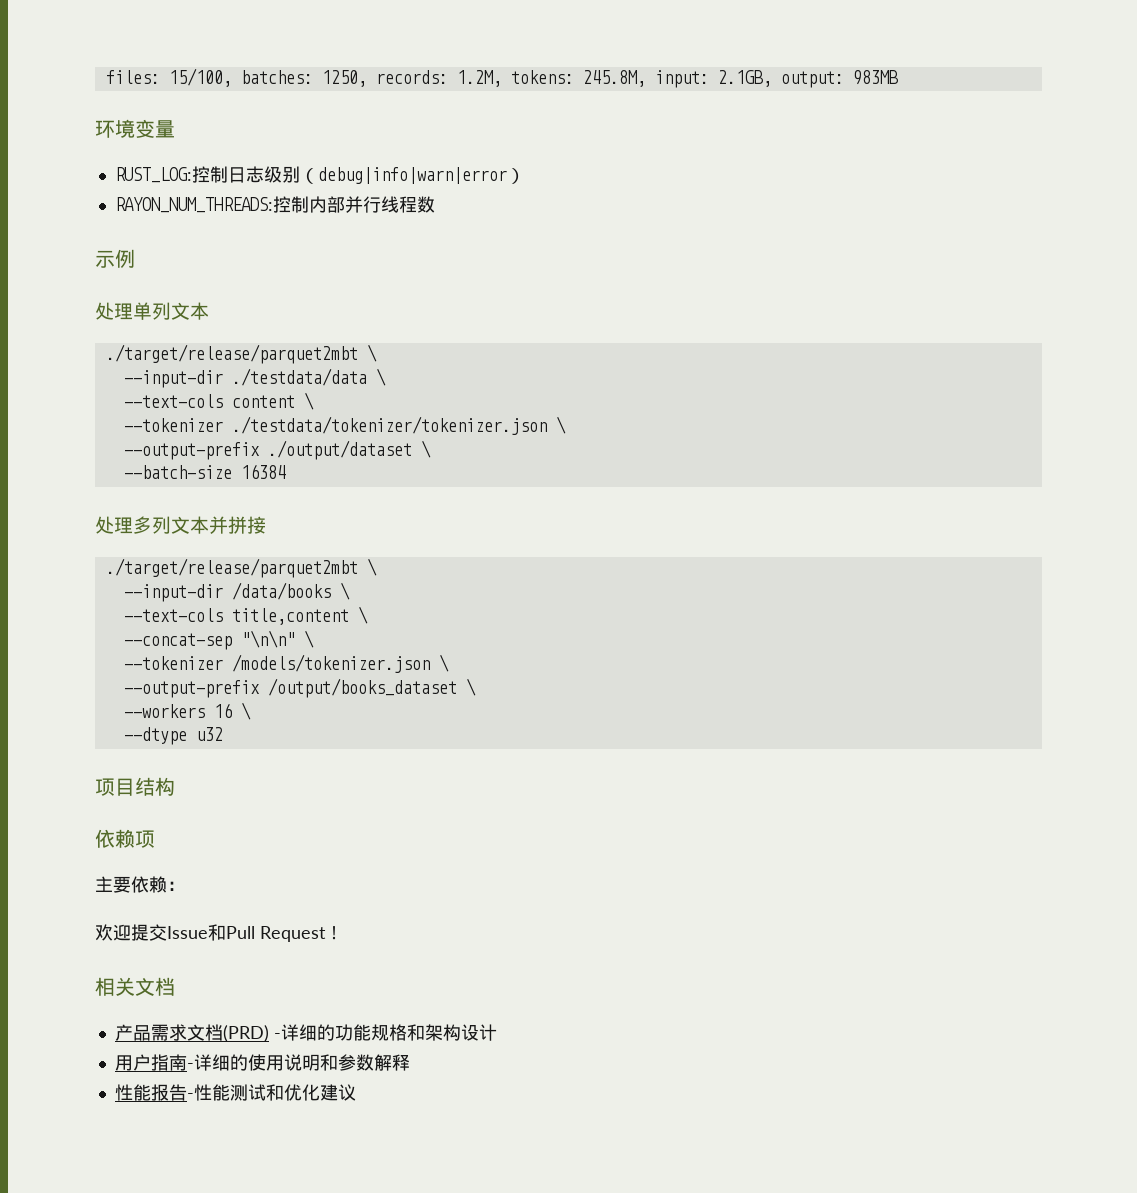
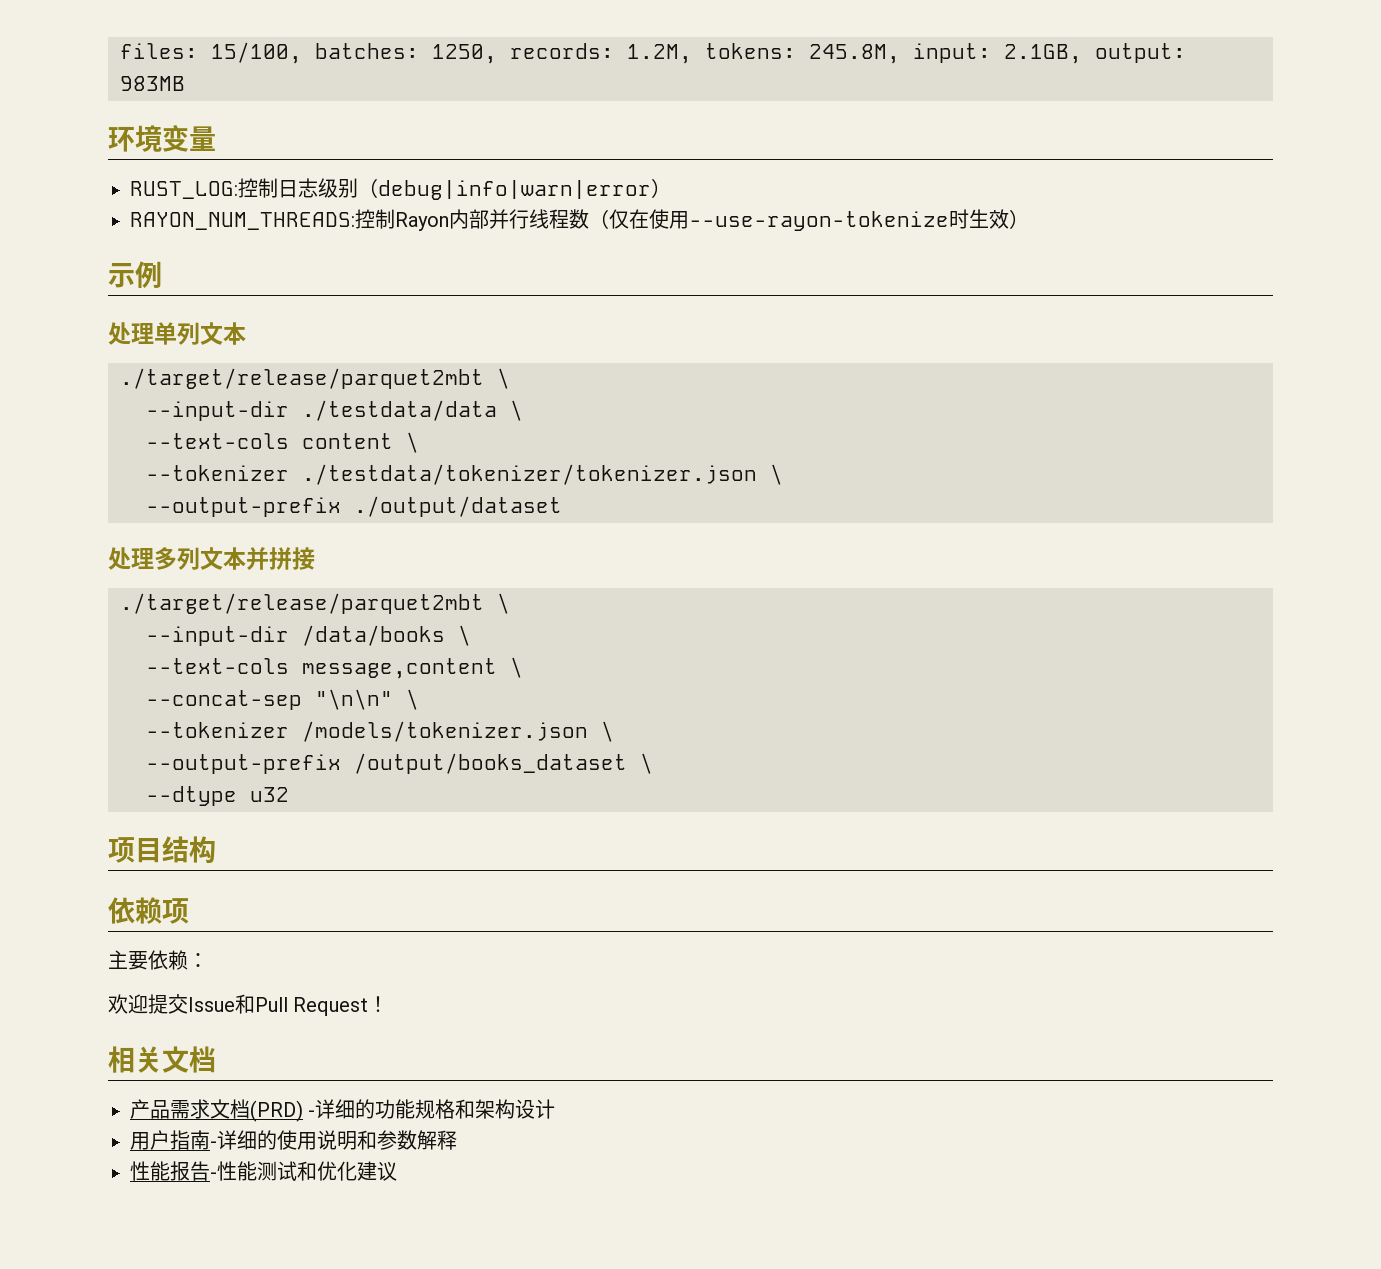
(309, 204) none -> [395,212,449,231] Rayon
(435, 204) none -> [589,209,1029,231] （仅在使用--use-rayon-tokenize时生效）
[420,440,431,458] [123,464,286,479] \ // --batch-size 16384 -> (562, 506) none
[231,608,349,625] title,content -> [302,658,497,679] message,content
[123,702,251,720] // --workers 16 \ -> (653, 763) none

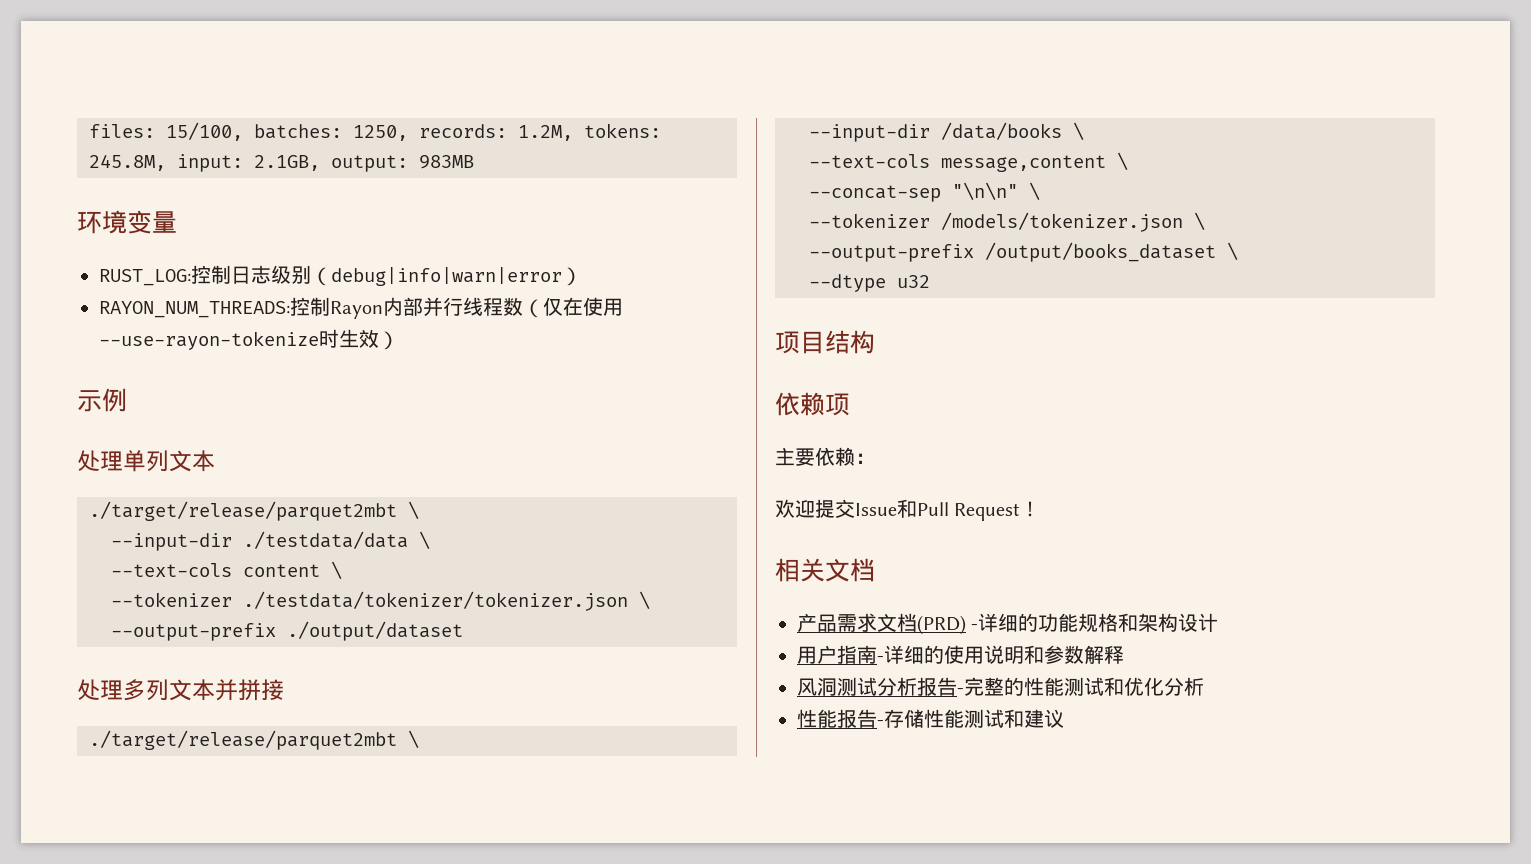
[130,1161,217,1181] 性能报告- -> [797,677,1024,696] 风洞测试分析报告-完整的
(357, 1171) none -> [1164,677,1204,696] [797,709,1024,728] 分析 // 性能报告-存储性能测试和

